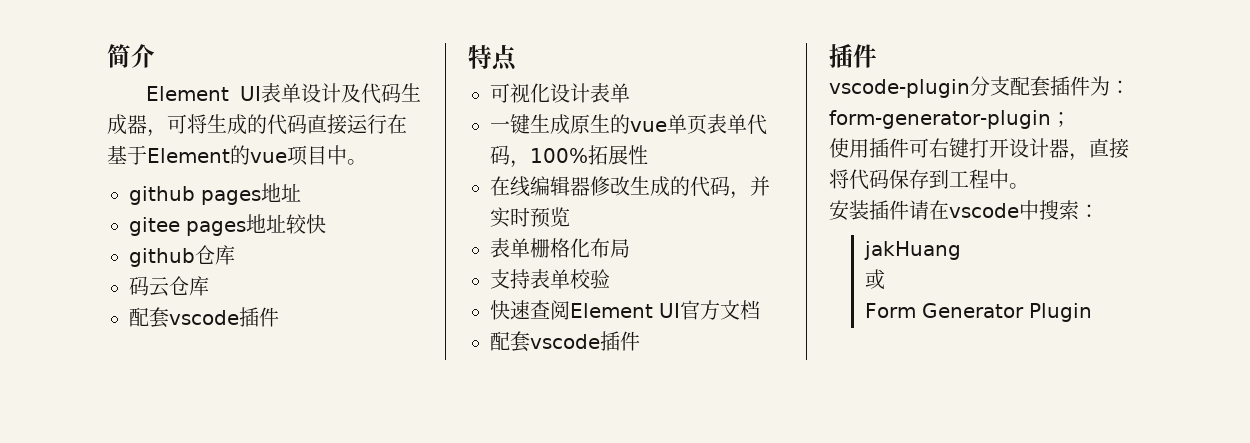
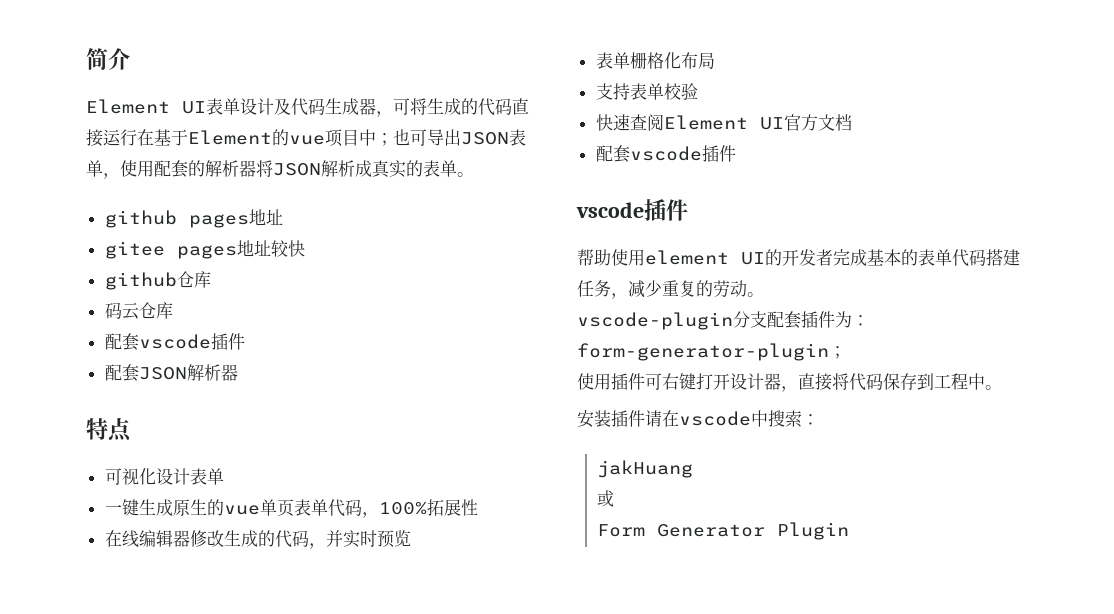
(347, 155) none -> [376,129,526,146] [86,160,457,179] ；也可导出JSON表单，使用配套的解析器将JSON解析成真实的表单
(279, 317) none -> [104,364,238,382] // 配套JSON解析器
[829,44,877,68] 插件 -> [576,199,688,221] [577,249,1020,267] [577,280,764,299] vscode插件 // 帮助使用element UI的开发者完成基本的表单代码搭建任务，减少重复的劳动。

